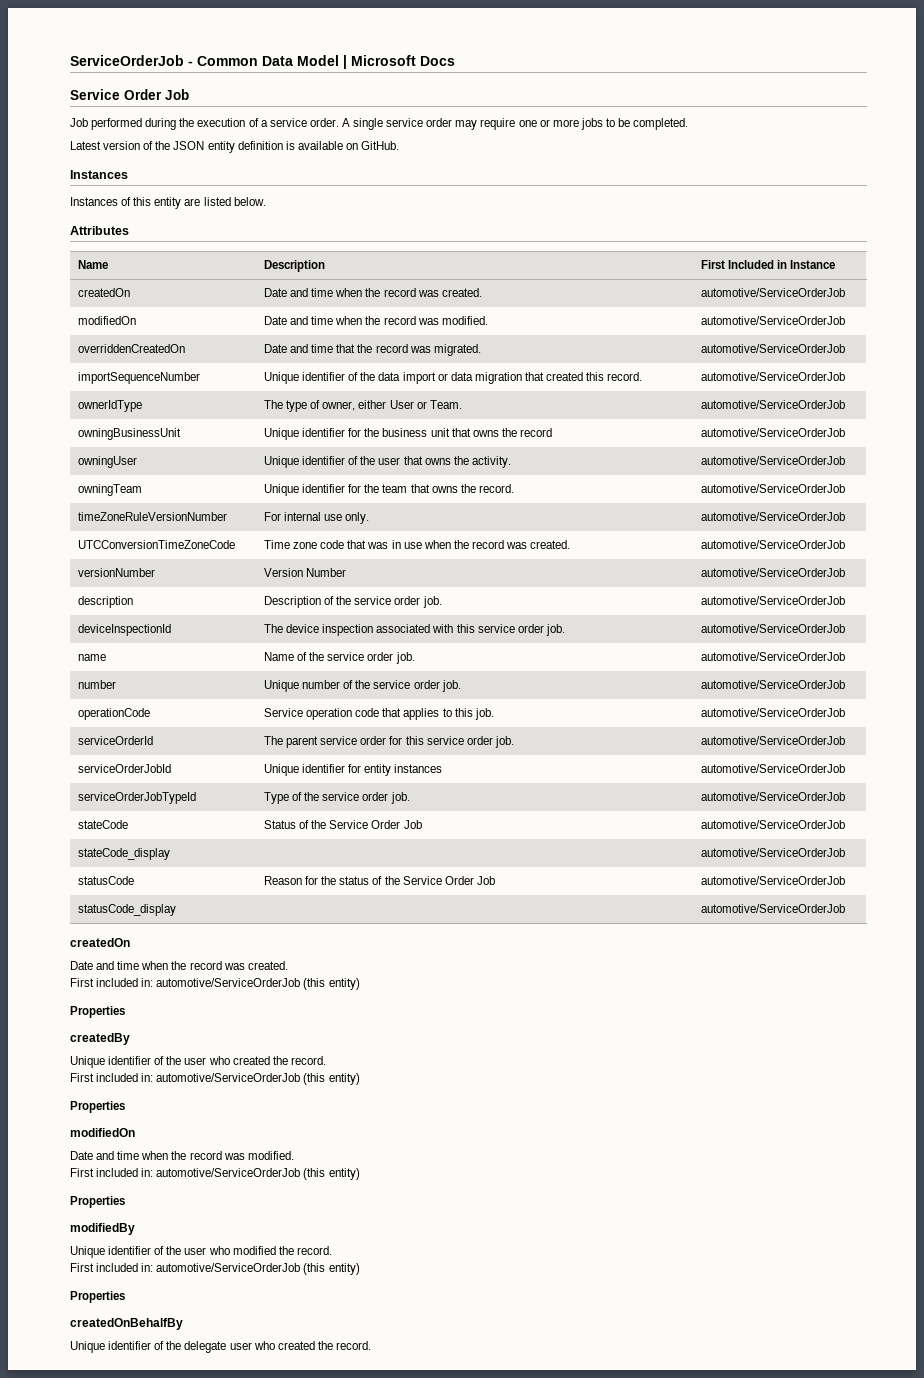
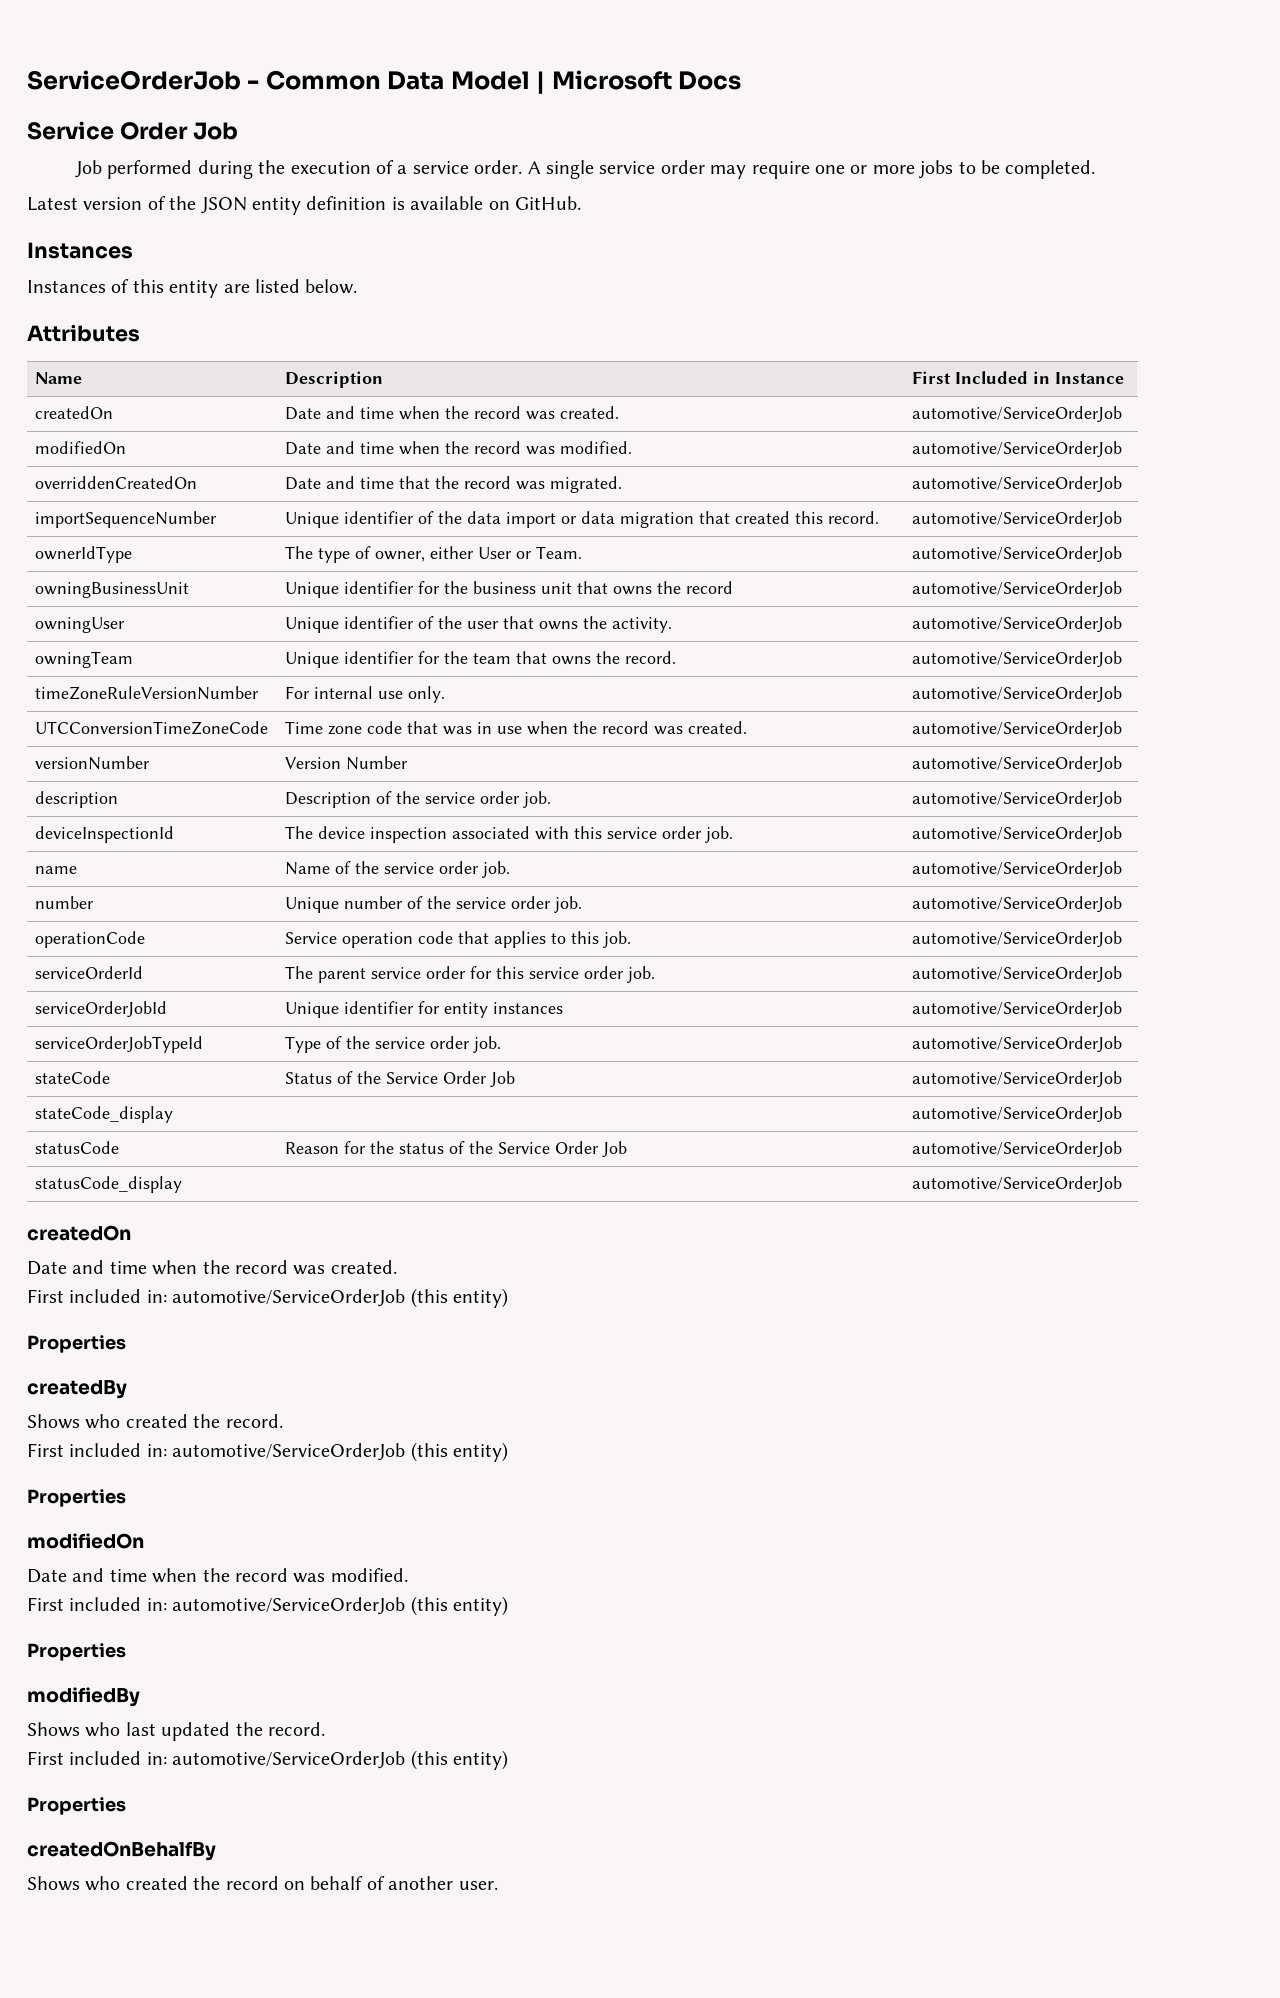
[70,1056,207,1068] Unique identifier of the user -> [27,1414,80,1429] Shows
[70,1246,276,1258] Unique identifier of the user who modified -> [27,1722,231,1741] Shows who last updated
[70,1341,371,1353] Unique identifier of the delegate user who created the record. -> [27,1876,498,1891] Shows who created the record on behalf of another user.

